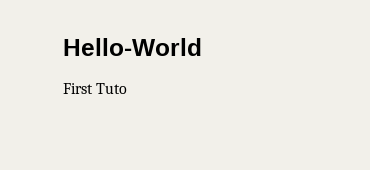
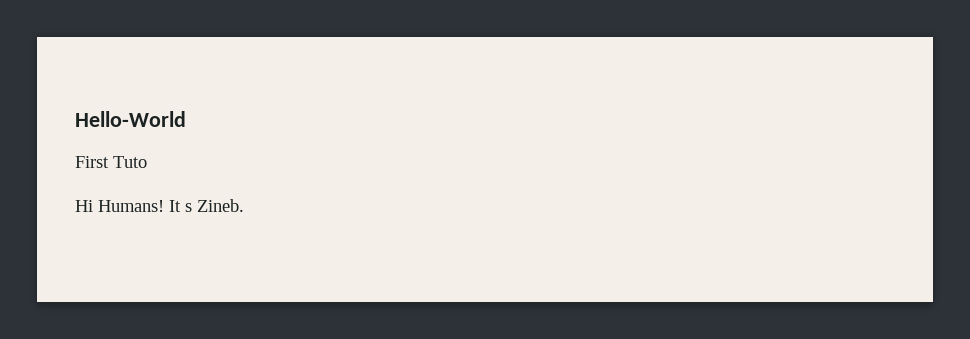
(128, 88) none -> [75,199,244,212] // Hi Humans! It s Zineb.

